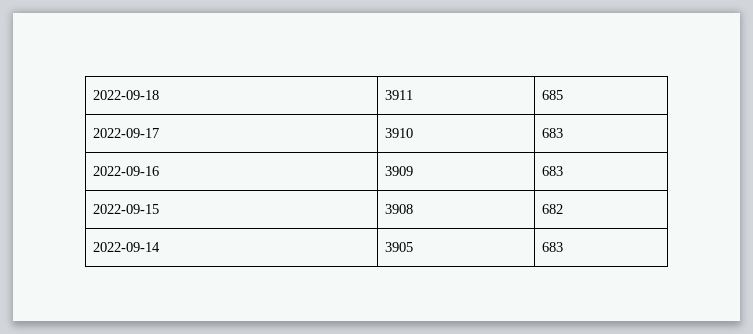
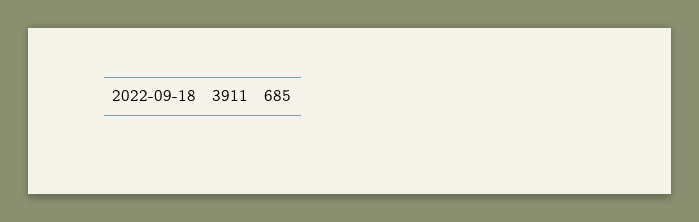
[92,128,159,138] [384,128,413,138] [541,128,563,138] [92,166,159,176] [384,166,413,176] [541,166,563,176] [92,204,159,214] [384,204,413,214] [541,204,563,214] [92,242,160,252] [384,242,413,252] [541,242,563,252] // 2022-09-17 | 3910 | 683 // 2022-09-16 | 3909 | 683 // 2022-09-15 | 3908 | 682 // 2022-09-14 | 3905 | 683 -> (291, 95) none

